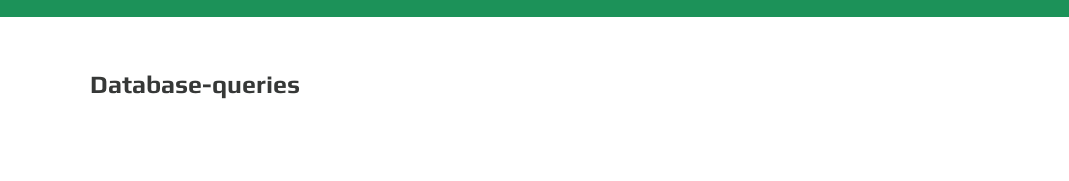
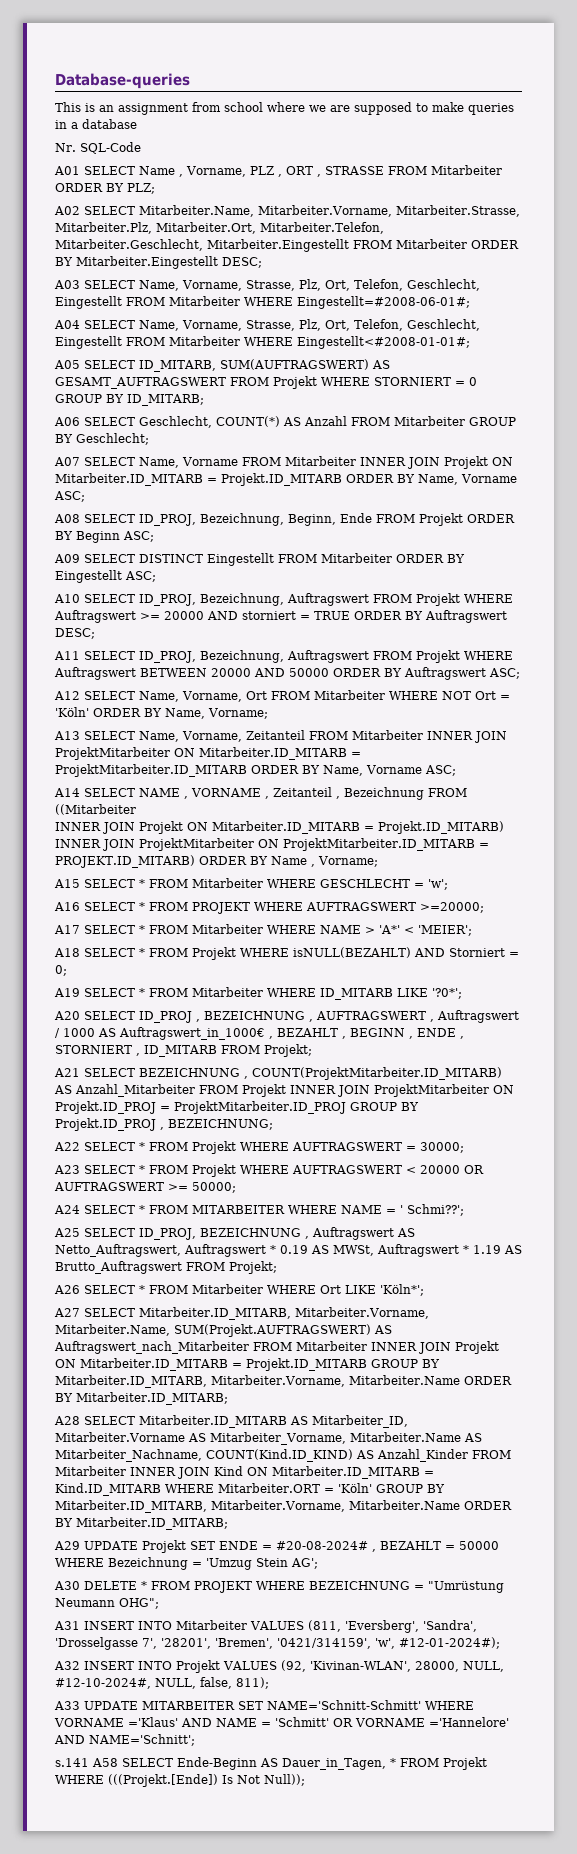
(300, 87) none -> [55,102,514,115] [55,119,137,129] [55,142,141,154] [54,165,502,177] [55,183,155,194] [54,205,520,217] [55,222,384,234] [55,239,519,252] [55,256,262,269] [54,279,480,291] [55,296,470,309] [54,319,480,331] [55,336,470,349] [54,359,390,372] [55,376,477,389] [55,394,204,406] [54,416,516,428] [55,433,149,445] [54,456,513,469] [55,473,517,486] [54,491,85,502] [54,513,515,526] [55,531,154,543] [54,553,465,566] [55,570,156,583] [54,593,513,606] [54,610,507,623] [55,628,95,639] [54,650,513,663] [54,667,520,680] [54,690,510,702] [55,707,268,719] [54,730,507,743] [55,747,361,760] [55,764,456,777] [54,787,467,800] [55,804,136,815] [55,821,504,834] [55,838,489,851] [55,855,378,868] [54,878,448,890] [54,902,484,914] [54,924,472,936] [54,947,519,960] [55,965,67,976] [54,987,462,1000] [54,1010,519,1023] [55,1027,464,1040] [55,1044,312,1057] [54,1067,502,1080] [54,1084,514,1097] [55,1101,419,1114] [55,1118,273,1131] [54,1141,464,1154] [54,1164,484,1177] [54,1182,236,1193] [54,1204,464,1216] [54,1227,415,1240] [55,1244,522,1257] [55,1261,277,1274] [54,1284,424,1296] [54,1307,429,1320] [55,1324,392,1337] [54,1341,499,1354] [55,1358,440,1371] [55,1375,512,1388] [55,1392,228,1405] [54,1415,408,1428] [55,1432,482,1445] [55,1449,511,1462] [55,1466,434,1479] [55,1483,445,1496] [55,1500,512,1513] [55,1517,228,1530] [54,1540,499,1553] [55,1557,318,1570] [54,1581,504,1593] [55,1598,159,1609] [54,1620,477,1633] [55,1637,500,1650] [54,1660,504,1673] [55,1677,269,1689] [54,1700,474,1710] [54,1717,509,1727] [54,1734,195,1746] [55,1757,487,1770] [55,1774,305,1787] // This is an assignment from school where we are supposed to make queries in a database // Nr. SQL-Code // A01 SELECT Name , Vorname, PLZ , ORT , STRASSE FROM Mitarbeiter ORDER BY PLZ; // A02 SELECT Mitarbeiter.Name, Mitarbeiter.Vorname, Mitarbeiter.Strasse, Mitarbeiter.Plz, Mitarbeiter.Ort, Mitarbeiter.Telefon, Mitarbeiter.Geschlecht, Mitarbeiter.Eingestellt FROM Mitarbeiter ORDER BY Mitarbeiter.Eingestellt DESC; // A03 SELECT Name, Vorname, Strasse, Plz, Ort, Telefon, Geschlecht, Eingestellt FROM Mitarbeiter WHERE Eingestellt=#2008-06-01#; // A04 SELECT Name, Vorname, Strasse, Plz, Ort, Telefon, Geschlecht, Eingestellt FROM Mitarbeiter WHERE Eingestellt<#2008-01-01#; // A05 SELECT ID_MITARB, SUM(AUFTRAGSWERT) AS GESAMT_AUFTRAGSWERT FROM Projekt WHERE STORNIERT = 0 GROUP BY ID_MITARB; // A06 SELECT Geschlecht, COUNT(*) AS Anzahl FROM Mitarbeiter GROUP BY Geschlecht; // A07 SELECT Name, Vorname FROM Mitarbeiter INNER JOIN Projekt ON Mitarbeiter.ID_MITARB = Projekt.ID_MITARB ORDER BY Name, Vorname ASC; // A08 SELECT ID_PROJ, Bezeichnung, Beginn, Ende FROM Projekt ORDER BY Beginn ASC; // A09 SELECT DISTINCT Eingestellt FROM Mitarbeiter ORDER BY Eingestellt ASC; // A10 SELECT ID_PROJ, Bezeichnung, Auftragswert FROM Projekt WHERE Auftragswert >= 20000 AND storniert = TRUE ORDER BY Auftragswert DESC; // A11 SELECT ID_PROJ, Bezeichnung, Auftragswert FROM Projekt WHERE Auftragswert BETWEEN 20000 AND 50000 ORDER BY Auftragswert ASC; // A12 SELECT Name, Vorname, Ort FROM Mitarbeiter WHERE NOT Ort = 'Köln' ORDER BY Name, Vorname; // A13 SELECT Name, Vorname, Zeitanteil FROM Mitarbeiter INNER JOIN ProjektMitarbeiter ON Mitarbeiter.ID_MITARB = ProjektMitarbeiter.ID_MITARB ORDER BY Name, Vorname ASC; // A14 SELECT NAME , VORNAME , Zeitanteil , Bezeichnung FROM ((Mitarbeiter // INNER JOIN Projekt ON Mitarbeiter.ID_MITARB = Projekt.ID_MITARB) INNER JOIN ProjektMitarbeiter ON ProjektMitarbeiter.ID_MITARB = PROJEKT.ID_MITARB) ORDER BY Name , Vorname; // A15 SELECT * FROM Mitarbeiter WHERE GESCHLECHT = 'w'; // A16 SELECT * FROM PROJEKT WHERE AUFTRAGSWERT >=20000; // A17 SELECT * FROM Mitarbeiter WHERE NAME > 'A*' < 'MEIER'; // A18 SELECT * FROM Projekt WHERE isNULL(BEZAHLT) AND Storniert = 0; // A19 SELECT * FROM Mitarbeiter WHERE ID_MITARB LIKE '?0*'; // A20 SELECT ID_PROJ , BEZEICHNUNG , AUFTRAGSWERT , Auftragswert / 1000 AS Auftragswert_in_1000€ , BEZAHLT , BEGINN , ENDE , STORNIERT , ID_MITARB FROM Projekt; // A21 SELECT BEZEICHNUNG , COUNT(ProjektMitarbeiter.ID_MITARB) AS Anzahl_Mitarbeiter FROM Projekt INNER JOIN ProjektMitarbeiter ON Projekt.ID_PROJ = ProjektMitarbeiter.ID_PROJ GROUP BY Projekt.ID_PROJ , BEZEICHNUNG; // A22 SELECT * FROM Projekt WHERE AUFTRAGSWERT = 30000; // A23 SELECT * FROM Projekt WHERE AUFTRAGSWERT < 20000 OR AUFTRAGSWERT >= 50000; // A24 SELECT * FROM MITARBEITER WHERE NAME = ' Schmi??'; // A25 SELECT ID_PROJ, BEZEICHNUNG , Auftragswert AS Netto_Auftragswert, Auftragswert * 0.19 AS MWSt, Auftragswert * 1.19 AS Brutto_Auftragswert FROM Projekt; // A26 SELECT * FROM Mitarbeiter WHERE Ort LIKE 'Köln*'; // A27 SELECT Mitarbeiter.ID_MITARB, Mitarbeiter.Vorname, Mitarbeiter.Name, SUM(Projekt.AUFTRAGSWERT) AS Auftragswert_nach_Mitarbeiter FROM Mitarbeiter INNER JOIN Projekt ON Mitarbeiter.ID_MITARB = Projekt.ID_MITARB GROUP BY Mitarbeiter.ID_MITARB, Mitarbeiter.Vorname, Mitarbeiter.Name ORDER BY Mitarbeiter.ID_MITARB; // A28 SELECT Mitarbeiter.ID_MITARB AS Mitarbeiter_ID, Mitarbeiter.Vorname AS Mitarbeiter_Vorname, Mitarbeiter.Name AS Mitarbeiter_Nachname, COUNT(Kind.ID_KIND) AS Anzahl_Kinder FROM Mitarbeiter INNER JOIN Kind ON Mitarbeiter.ID_MITARB = Kind.ID_MITARB WHERE Mitarbeiter.ORT = 'Köln' GROUP BY Mitarbeiter.ID_MITARB, Mitarbeiter.Vorname, Mitarbeiter.Name ORDER BY Mitarbeiter.ID_MITARB; // A29 UPDATE Projekt SET ENDE = #20-08-2024# , BEZAHLT = 50000 WHERE Bezeichnung = 'Umzug Stein AG'; // A30 DELETE * FROM PROJEKT WHERE BEZEICHNUNG = "Umrüstung Neumann OHG"; // A31 INSERT INTO Mitarbeiter VALUES (811, 'Eversberg', 'Sandra', 'Drosselgasse 7', '28201', 'Bremen', '0421/314159', 'w', #12-01-2024#); // A32 INSERT INTO Projekt VALUES (92, 'Kivinan-WLAN', 28000, NULL, #12-10-2024#, NULL, false, 811); // A33 UPDATE MITARBEITER SET NAME='Schnitt-Schmitt' WHERE VORNAME ='Klaus' AND NAME = 'Schmitt' OR VORNAME ='Hannelore' AND NAME='Schnitt'; // s.141 A58 SELECT Ende-Beginn AS Dauer_in_Tagen, * FROM Projekt WHERE (((Projekt.[Ende]) Is Not Null));

